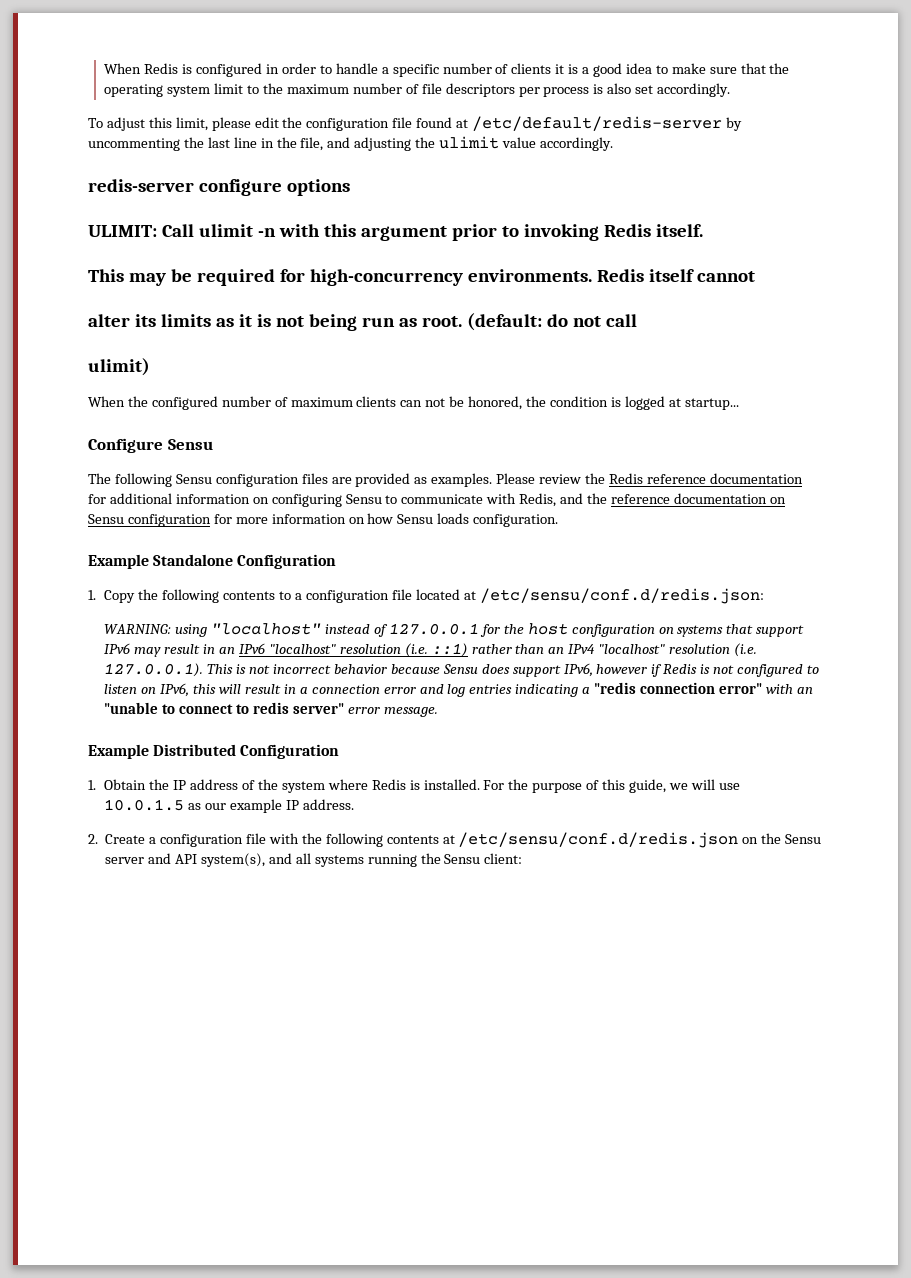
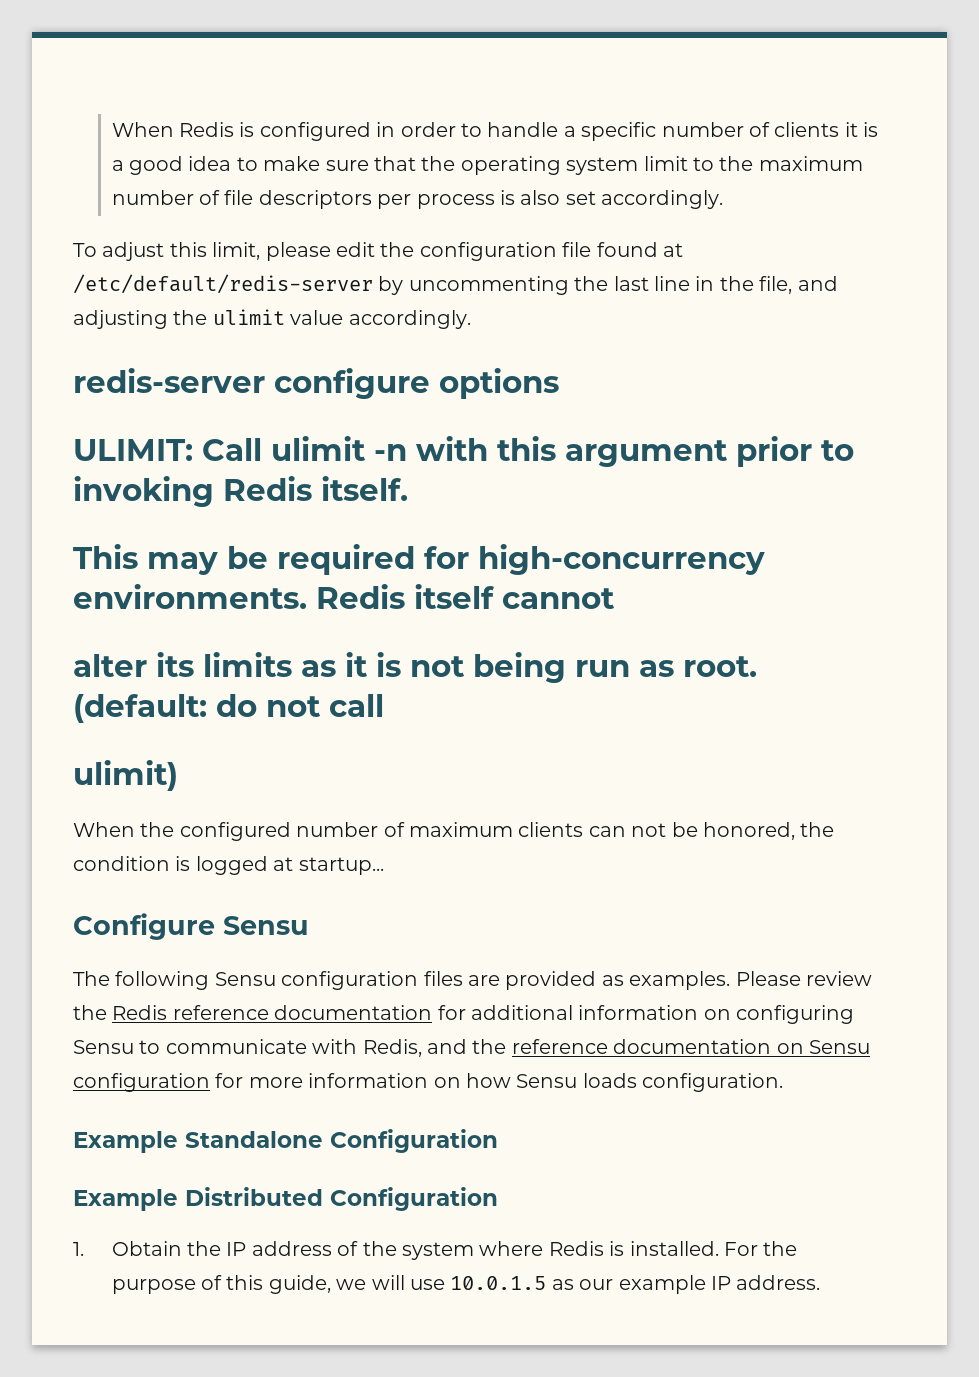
[88,588,764,604] [104,623,805,637] [104,643,757,657] [104,663,819,677] [104,682,813,697] [104,702,438,717] // 1. Copy the following contents to a configuration file located at /etc/sensu/conf.d/redis.json: // WARNING: using "localhost" instead of 127.0.0.1 for the host configuration on systems that support IPv6 may result in an IPv6 "localhost" resolution (i.e. ::1) rather than an IPv4 "localhost" resolution (i.e. 127.0.0.1). This is not incorrect behavior because Sensu does support IPv6, however if Redis is not configured to listen on IPv6, this will result in a connection error and log entries indicating a "redis connection error" with an "unable to connect to redis server" error message. -> (498, 1141) none
[88,832,822,848] [105,853,523,867] // 2. Create a configuration file with the following contents at /etc/sensu/conf.d/redis.json on the Sensu server and API system(s), and all systems running the Sensu client: -> (821, 1282) none

